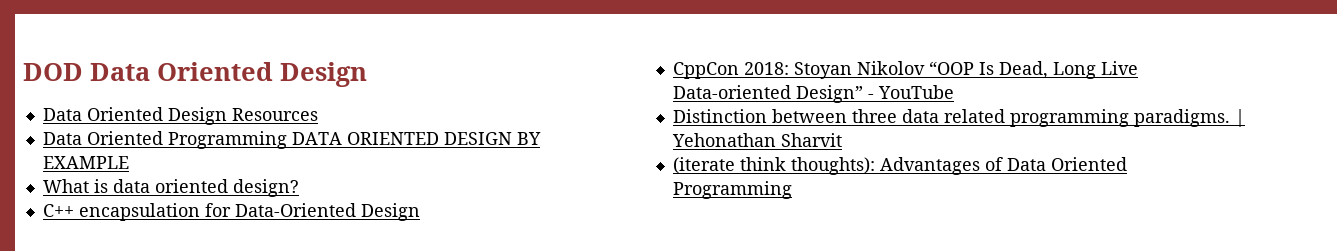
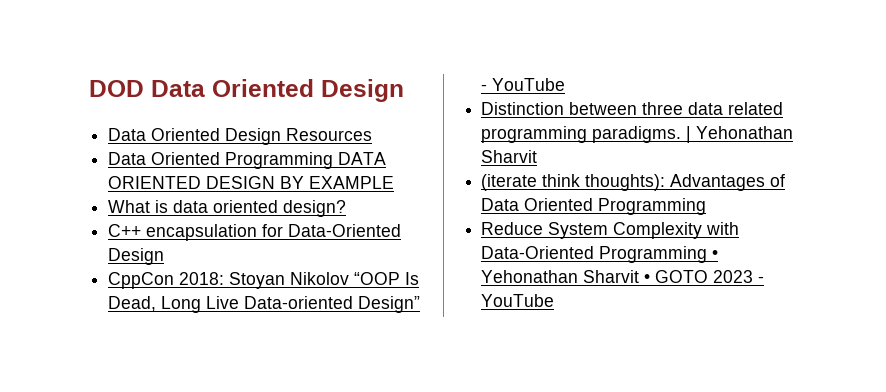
(792, 190) none -> [481,222,740,239] [481,246,719,263] [481,270,765,283] [481,294,555,307] // Reduce System Complexity with Data-Oriented Programming • Yehonathan Sharvit • GOTO 2023 - YouTube

